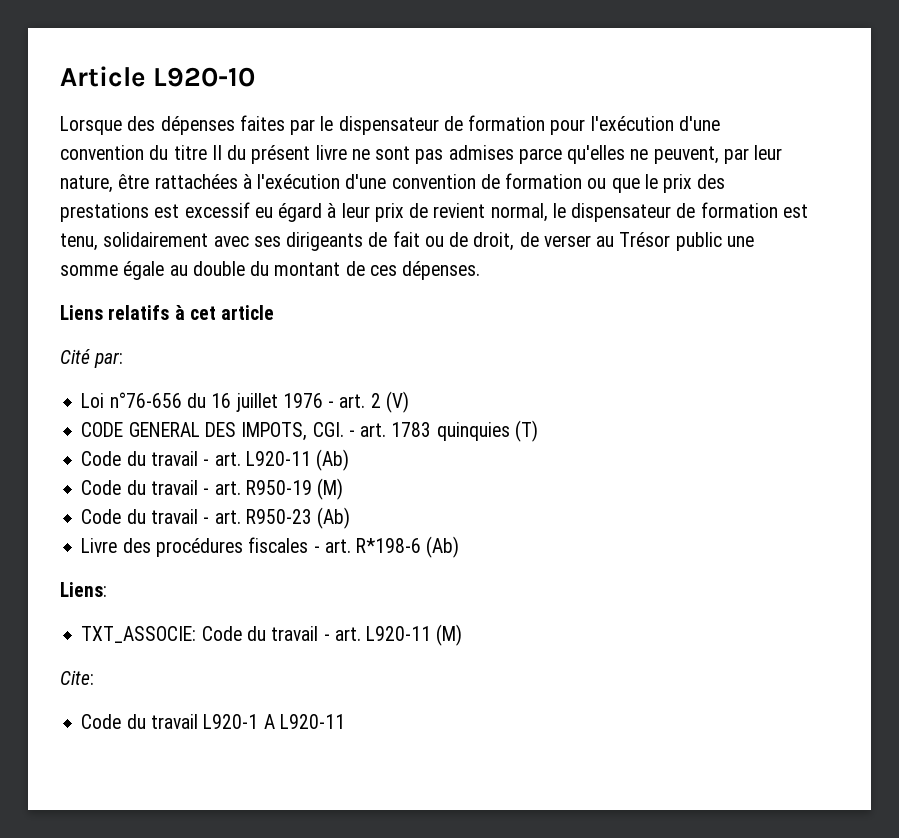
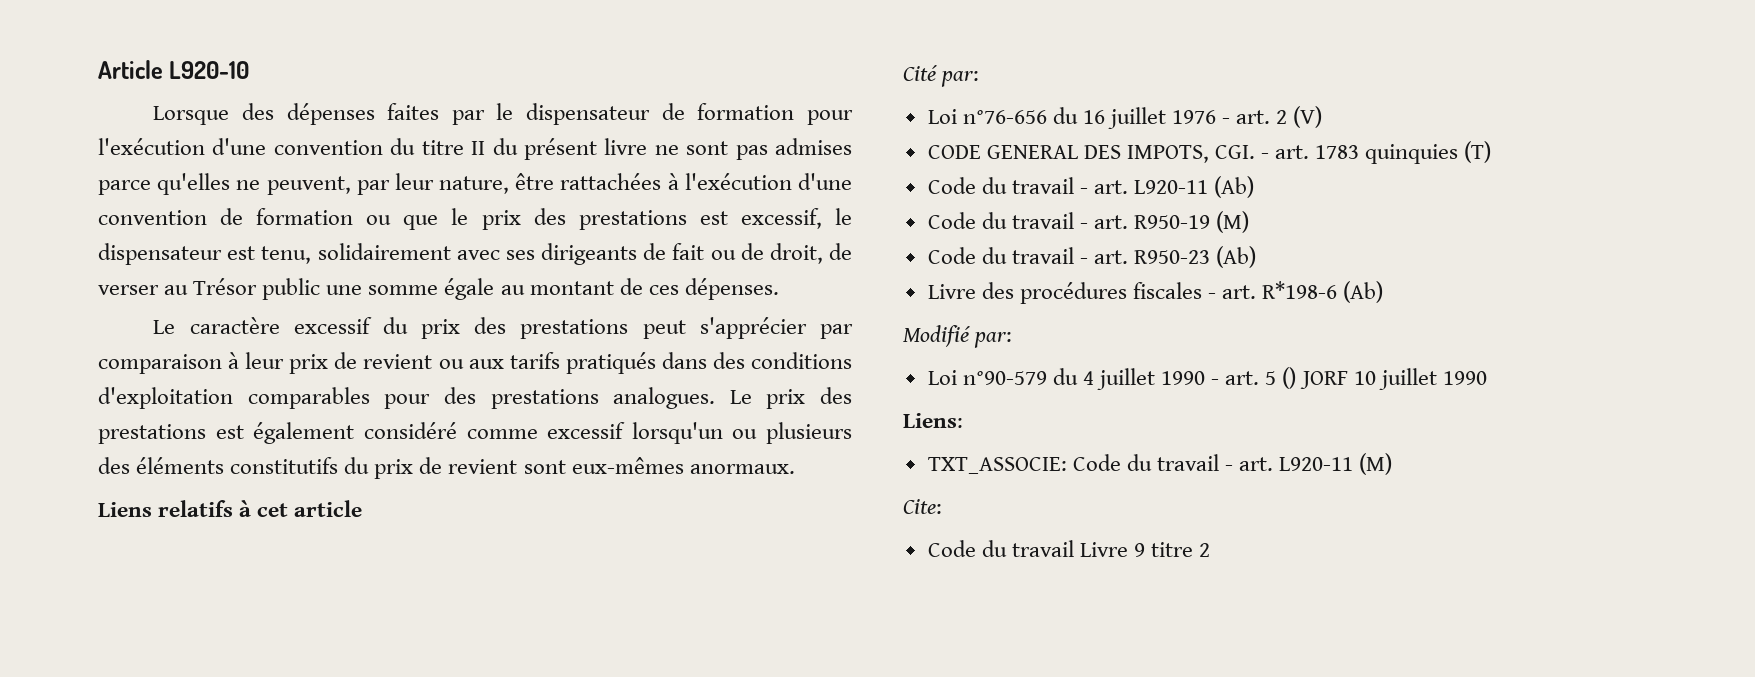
[184,202,778,222] excessif eu égard à leur prix de revient normal, le dispensateur de formation -> [740,208,852,229] [98,243,222,265] excessif, le dispensateur
[192,261,270,276] double du -> (525, 290) none
(481, 270) none -> [153,317,853,339] [98,352,853,374] [98,387,852,409] [98,422,852,444] [98,457,795,479] // Le caractère excessif du prix des prestations peut s'apprécier par comparaison à leur prix de revient ou aux tarifs pratiqués dans des conditions d'exploitation comparables pour des prestations analogues. Le prix des prestations est également considéré comme excessif lorsqu'un ou plusieurs des éléments constitutifs du prix de revient sont eux-mêmes anormaux.
(460, 547) none -> [903,325,1013,348] [927,367,1487,390] // Modifié par: // Loi n°90-579 du 4 juillet 1990 - art. 5 () JORF 10 juillet 1990
[203,714,345,729] L920-1 A L920-11 -> [1079,542,1211,557] Livre 9 titre 2

